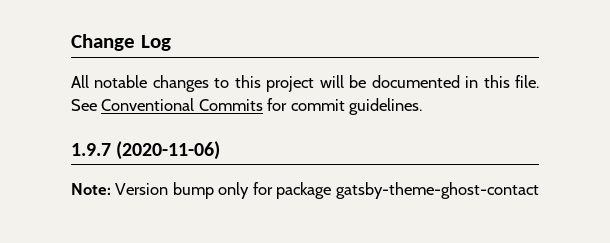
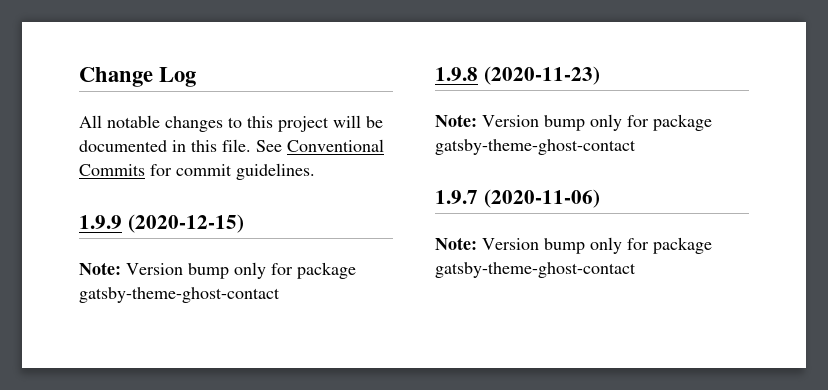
(423, 106) none -> [79,214,244,233] [79,262,356,279] [79,287,280,303] [435,66,600,85] [435,114,712,131] [435,139,636,155] // 1.9.9 (2020-12-15) // Note: Version bump only for package gatsby-theme-ghost-contact // 1.9.8 (2020-11-23) // Note: Version bump only for package gatsby-theme-ghost-contact

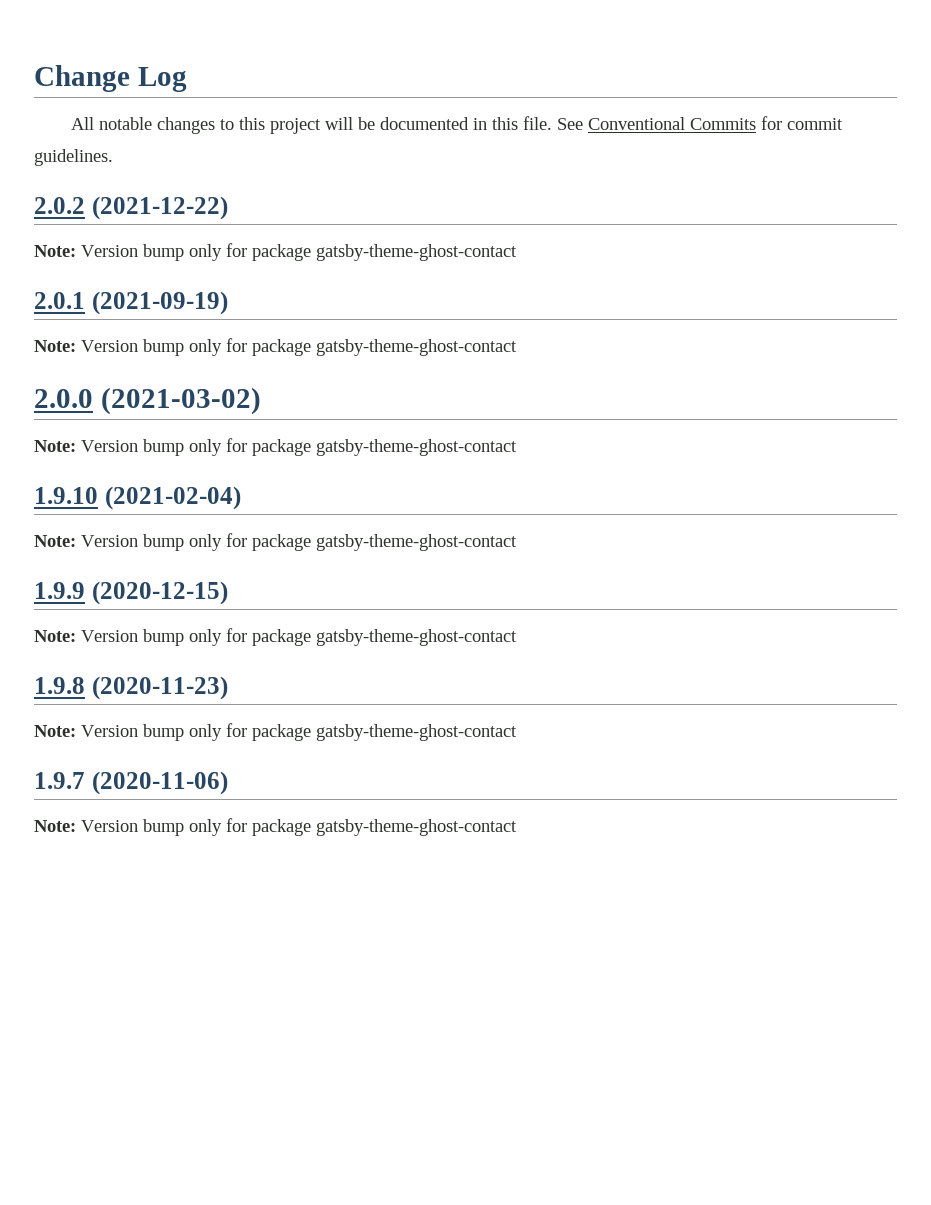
(315, 171) none -> [34,196,228,220] [34,243,517,261] [34,291,228,315] [34,338,517,356] [34,387,261,415] [34,438,517,456] [34,486,241,510] [34,533,517,551] // 2.0.2 (2021-12-22) // Note: Version bump only for package gatsby-theme-ghost-contact // 2.0.1 (2021-09-19) // Note: Version bump only for package gatsby-theme-ghost-contact // 2.0.0 (2021-03-02) // Note: Version bump only for package gatsby-theme-ghost-contact // 1.9.10 (2021-02-04) // Note: Version bump only for package gatsby-theme-ghost-contact

